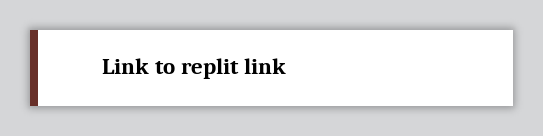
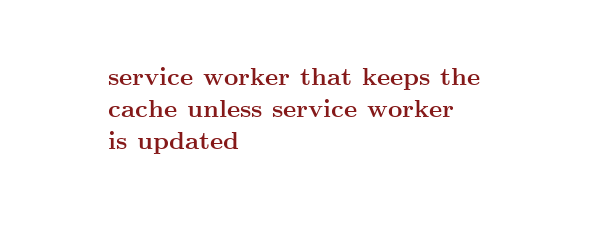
[102,58,287,79] Link to replit link -> [108,67,480,90] [108,99,454,117] [108,131,239,154] service worker that keeps the cache unless service worker is updated

